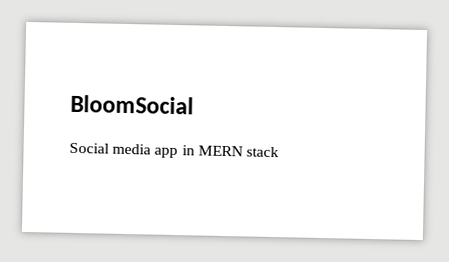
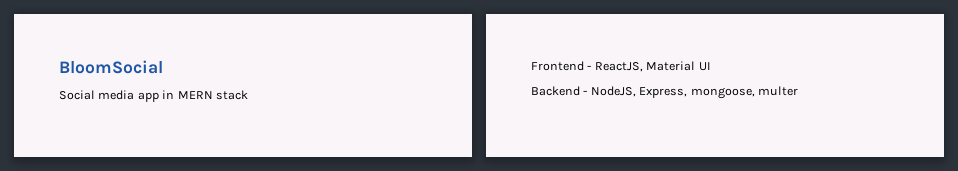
(279, 152) none -> [531,61,711,72] [531,86,798,99] // Frontend - ReactJS, Material UI // Backend - NodeJS, Express, mongoose, multer

